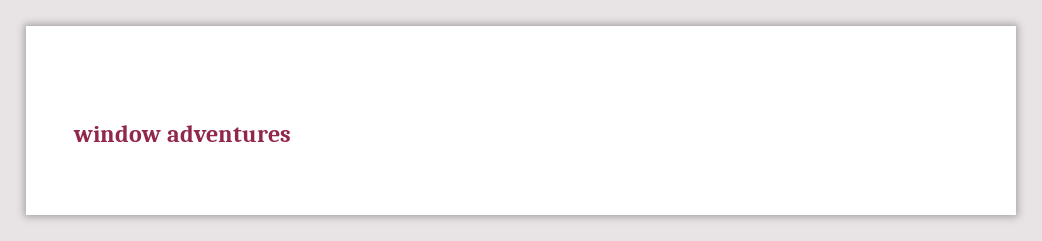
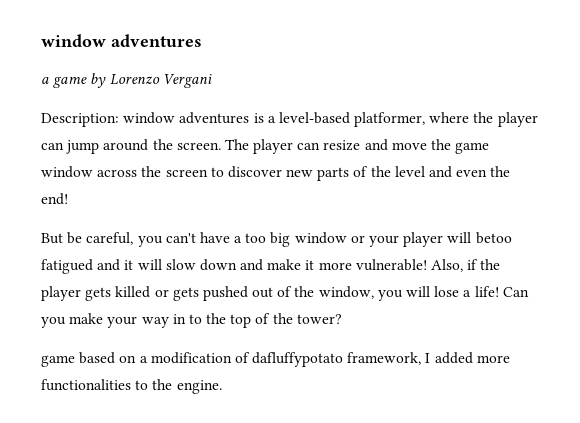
[73,125,292,142] window adventures -> [41,34,202,47] [41,73,212,88] [41,112,538,127] [41,139,490,154] [41,166,511,181] [41,193,68,205] [41,232,512,247] [41,259,501,274] [41,286,529,301] [41,313,342,328] [41,352,510,367] [41,379,222,394] window adventures // a game by Lorenzo Vergani // Description: window adventures is a level-based platformer, where the player can jump around the screen. The player can resize and move the game window across the screen to discover new parts of the level and even the end! // But be careful, you can't have a too big window or your player will betoo fatigued and it will slow down and make it more vulnerable! Also, if the player gets killed or gets pushed out of the window, you will lose a life! Can you make your way in to the top of the tower? // game based on a modification of dafluffypotato framework, I added more functionalities to the engine.

